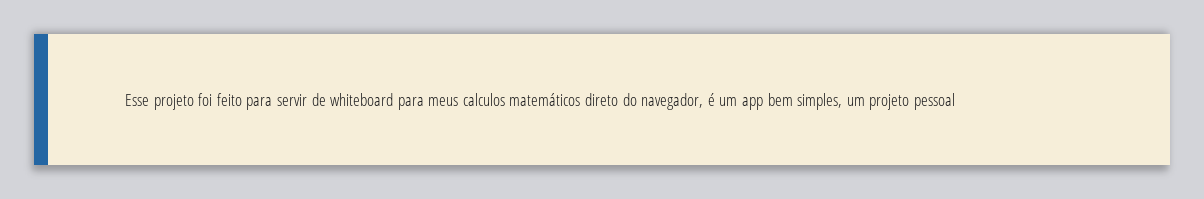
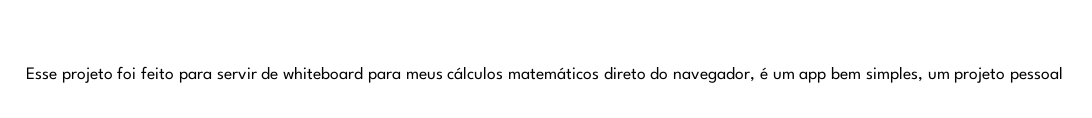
[462,93,505,106] calculos -> [447,66,504,80] cálculos

